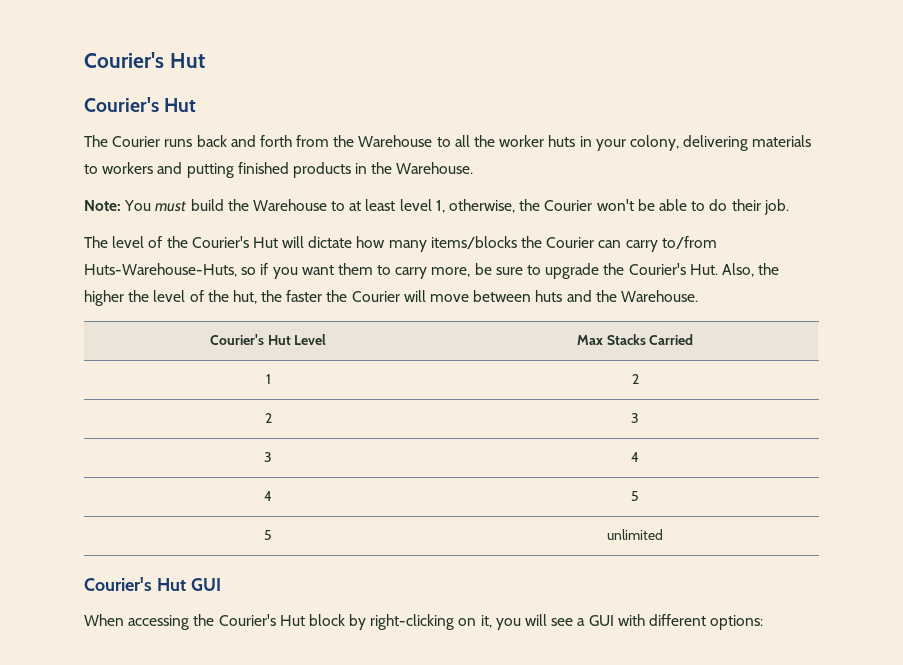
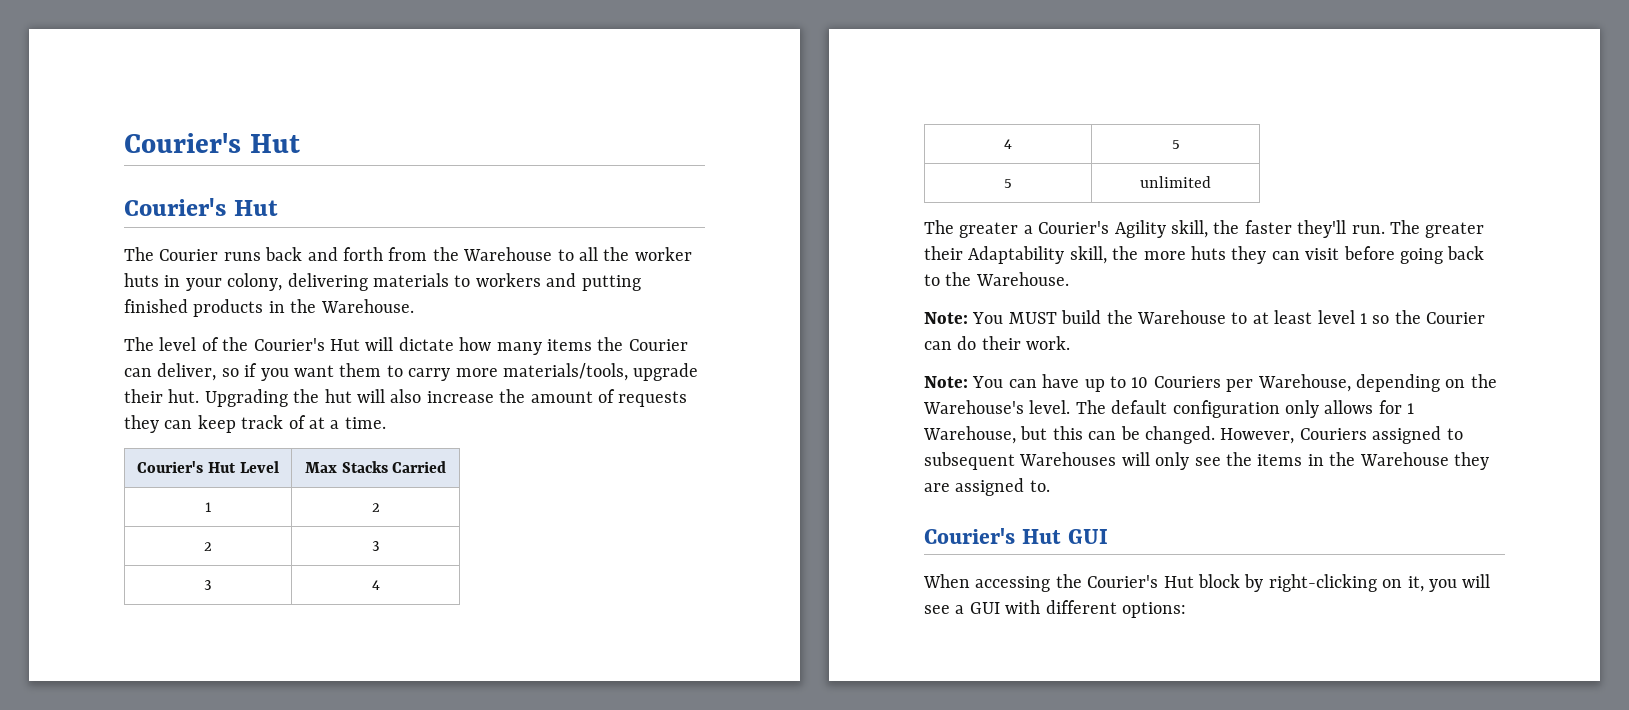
[84,199,789,215] // Note: You must build the Warehouse to at least level 1, otherwise, the Courier won't be able to do their job. -> (414, 306) none
[430,236,717,252] [84,263,237,277] items/blocks the Courier can carry to/from Huts-Warehouse-Huts, -> [547,337,688,351] [124,363,217,381] items the Courier can deliver,
[431,263,780,279] [84,290,698,306] more, be sure to upgrade the Courier's Hut. Also, the higher the level of the hut, the faster the Courier will move between huts and the Warehouse. -> [455,363,699,381] [124,389,688,407] [124,415,386,433] more materials/tools, upgrade their hut. Upgrading the hut will also increase the amount of requests they can keep track of at a time.
(663, 534) none -> [924,220,1485,238] [924,246,1485,264] [924,272,1069,286] [924,310,1486,324] [924,336,1071,350] [924,374,1497,392] [923,400,1415,418] [923,426,1463,444] [924,452,1489,470] [924,478,1050,496] // The greater a Courier's Agility skill, the faster they'll run. The greater their Adaptability skill, the more huts they can visit before going back to the Warehouse. // Note: You MUST build the Warehouse to at least level 1 so the Courier can do their work. // Note: You can have up to 10 Couriers per Warehouse, depending on the Warehouse's level. The default configuration only allows for 1 Warehouse, but this can be changed. However, Couriers assigned to subsequent Warehouses will only see the items in the Warehouse they are assigned to.

